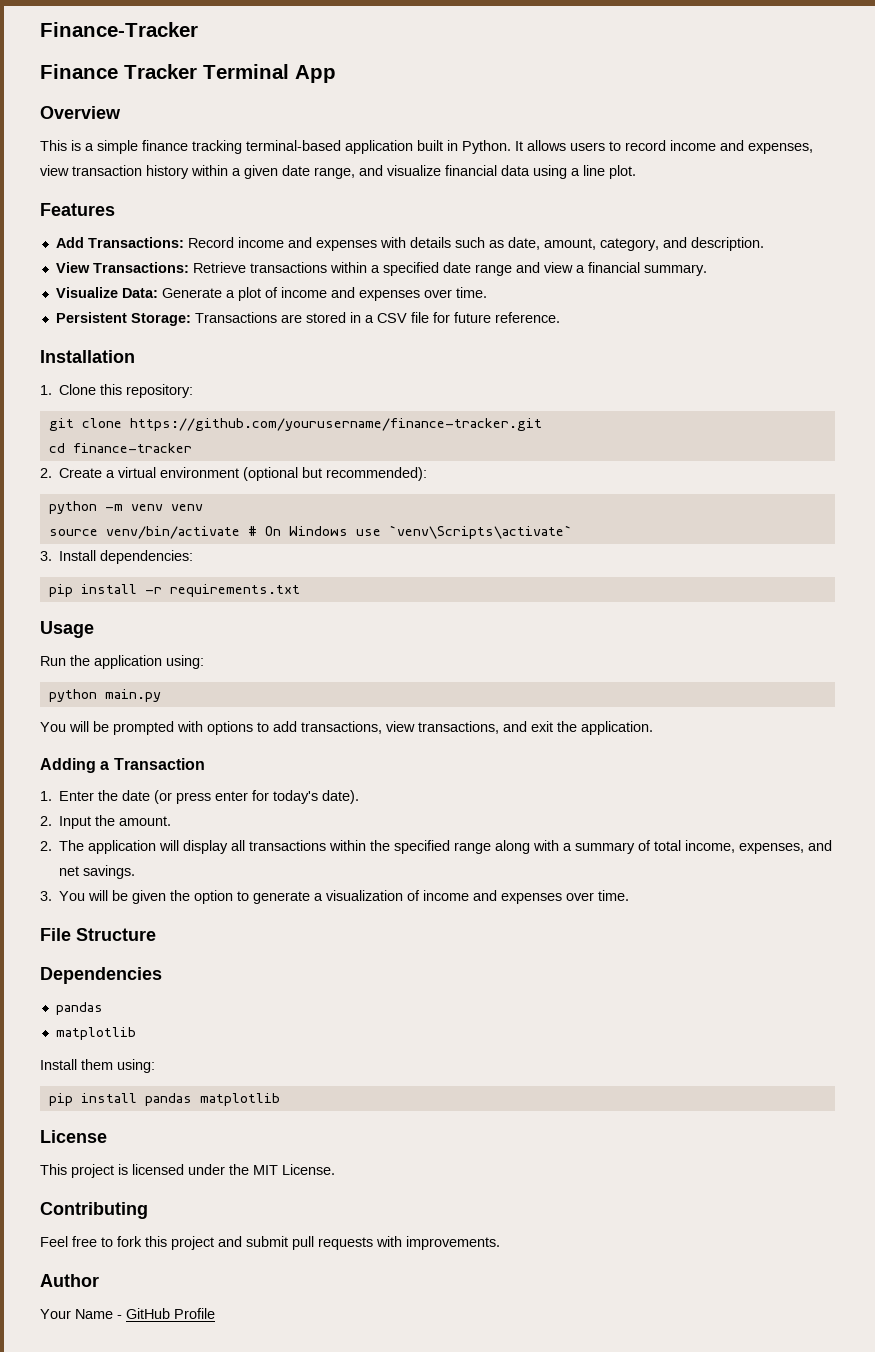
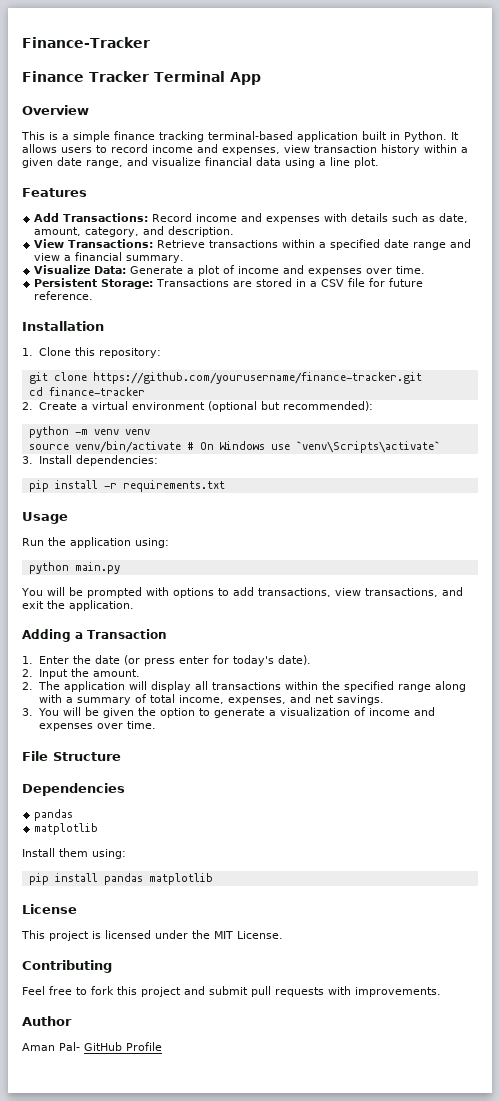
[40,1309,122,1319] Your Name - -> [22,1042,80,1051] Aman Pal-

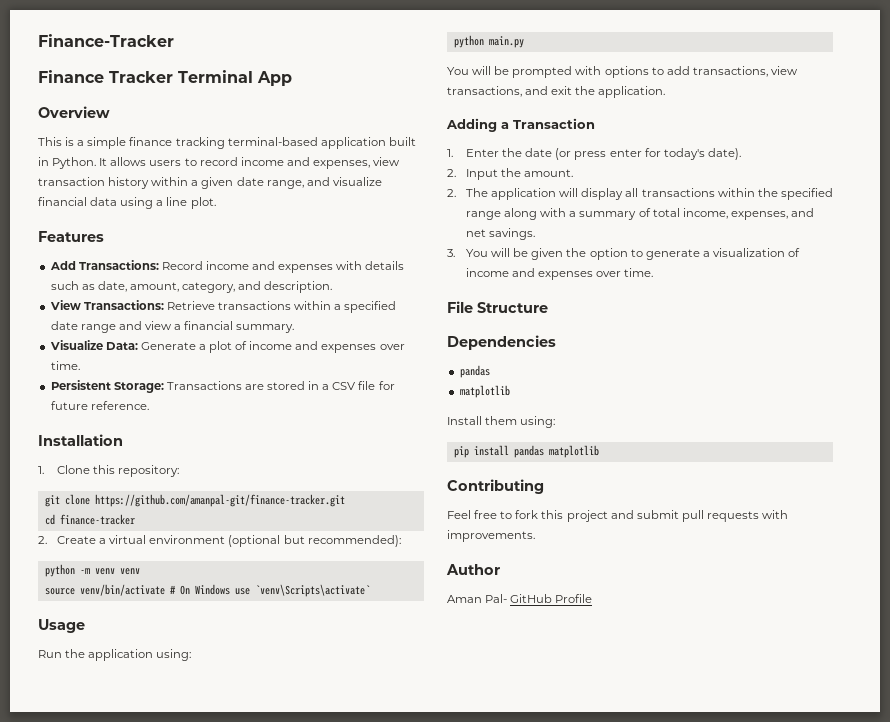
[92,372,422,384] https://github.com/yourusername/finance-tracker.git -> [94,494,345,507] https://github.com/amanpal-git/finance-tracker.git
[22,455,158,466] [28,480,225,492] // 3. Install dependencies: // pip install -r requirements.txt -> (370, 590) none
[22,904,77,914] [21,930,283,941] // License // This project is licensed under the MIT License. -> (599, 451) none

